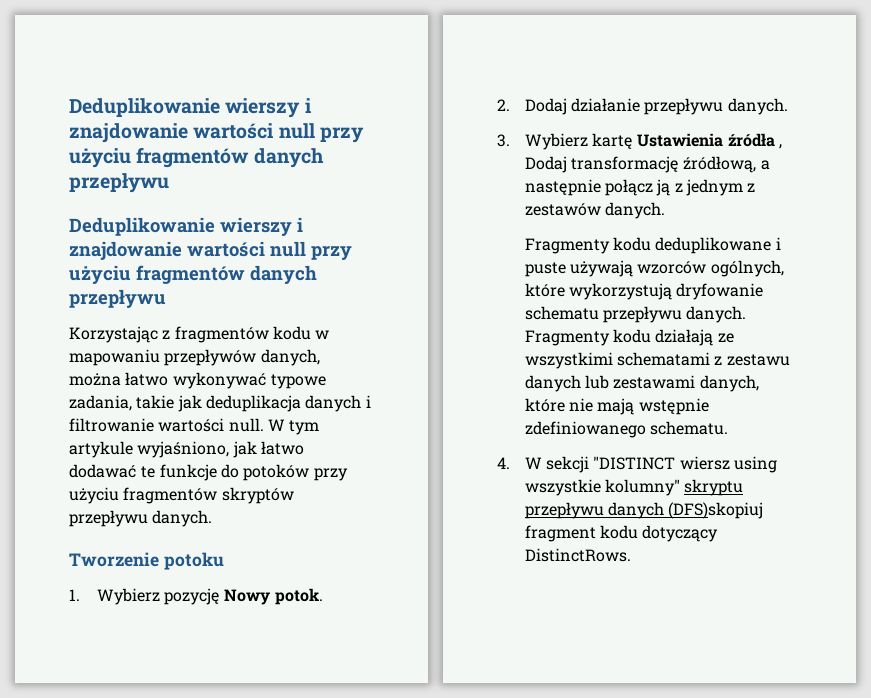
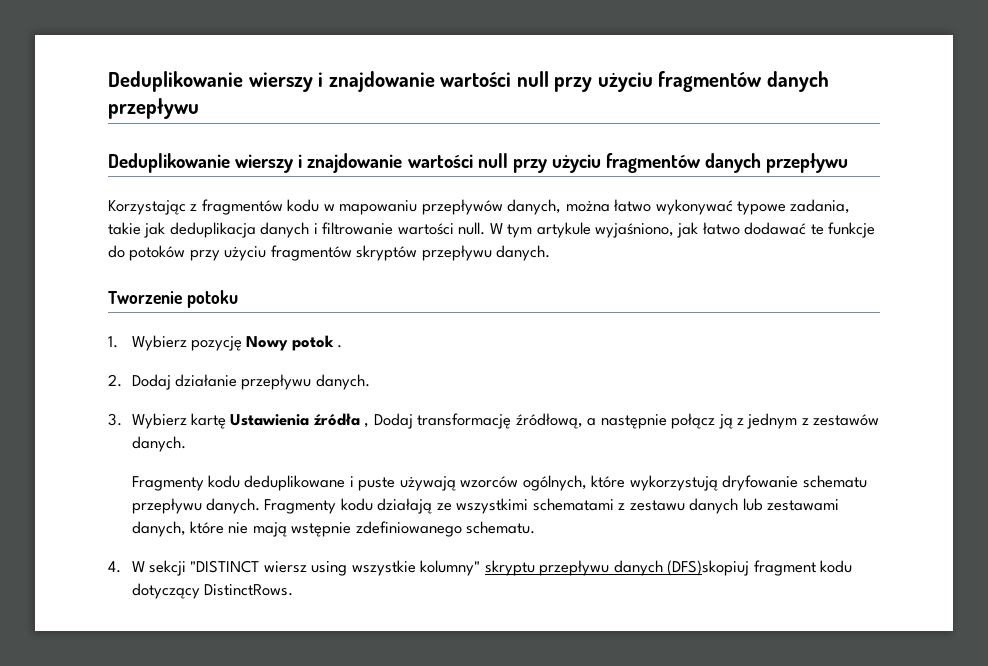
[274,588,323,605] potok. -> [291,335,343,351] potok .

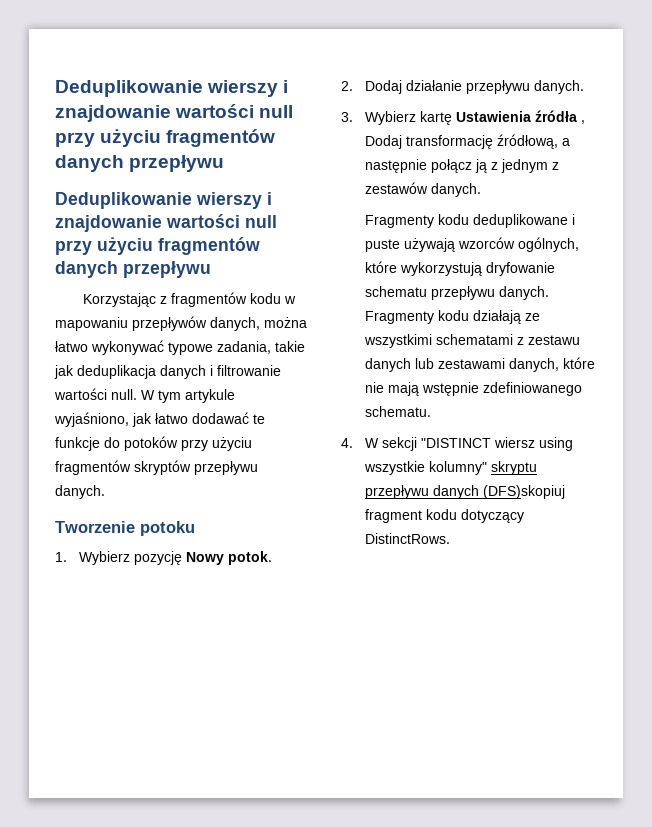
[291,335,343,351] potok . -> [228,551,273,565] potok.

